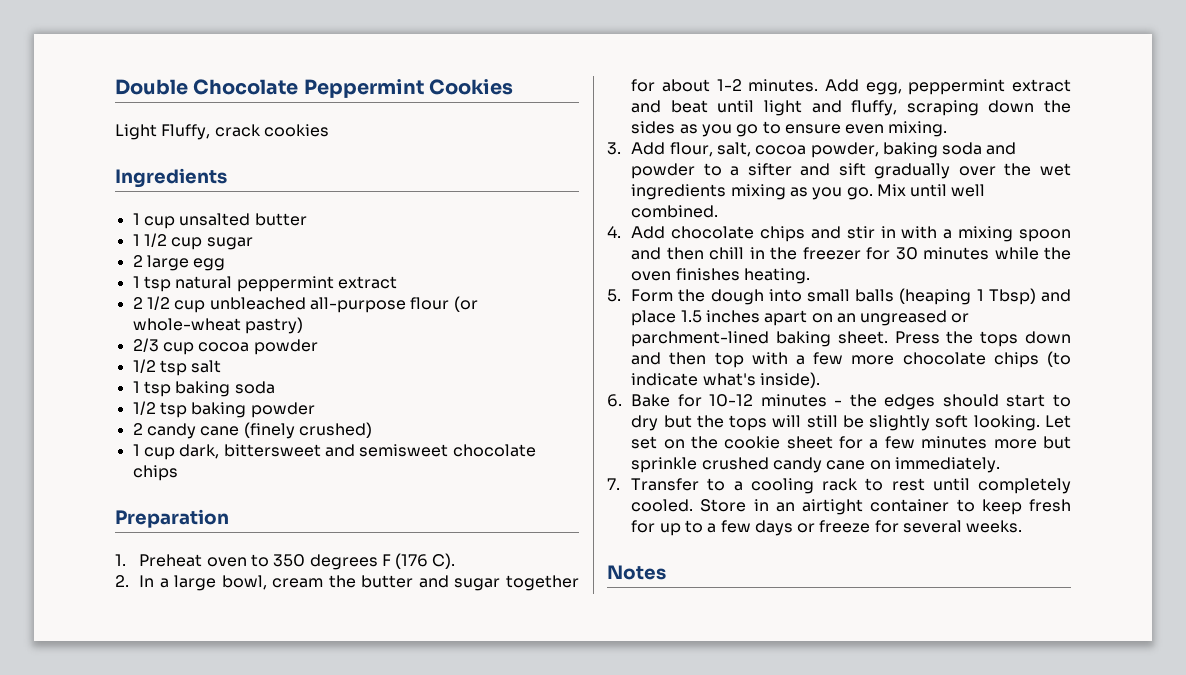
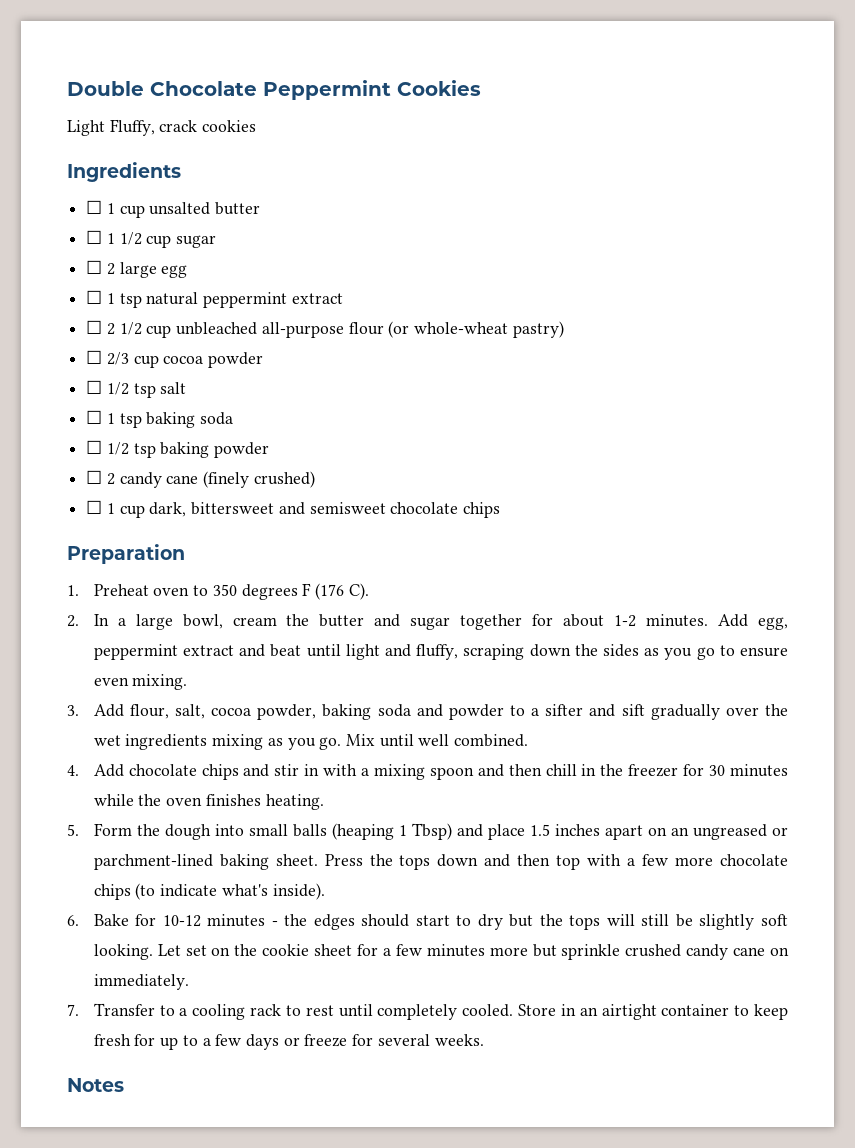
(227, 178) none -> [86,200,103,214] ☐
(307, 219) none -> [86,230,103,244] ☐
(253, 243) none -> [86,260,103,274] ☐
(226, 264) none -> [86,290,103,304] ☐
(397, 282) none -> [86,320,103,334] ☐
(303, 325) none -> [86,350,103,364] ☐
(318, 347) none -> [86,380,103,394] ☐
(222, 366) none -> [86,410,103,424] ☐
(275, 387) none -> [86,440,103,454] ☐
(315, 410) none -> [86,470,103,484] ☐
(372, 430) none -> [86,500,103,514] ☐

